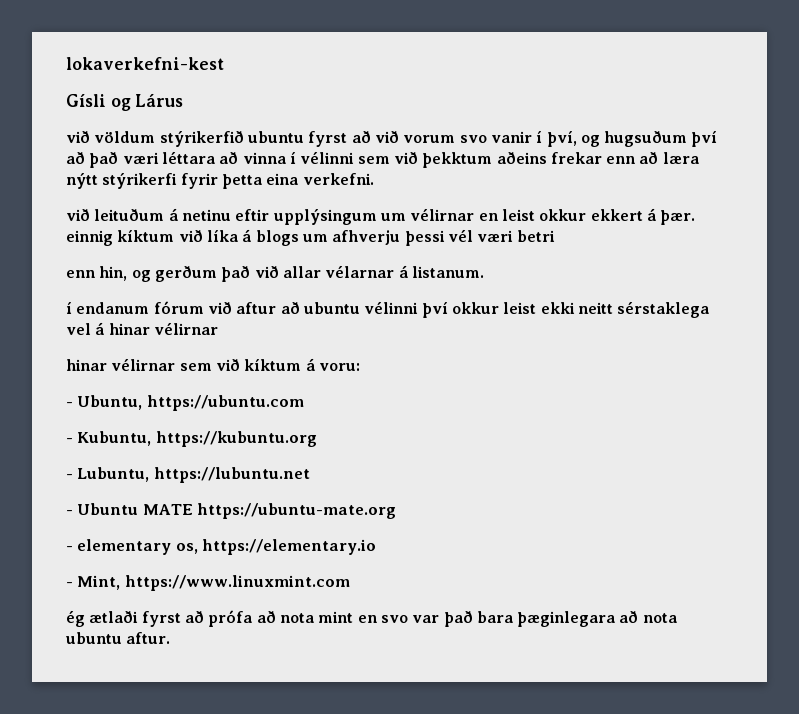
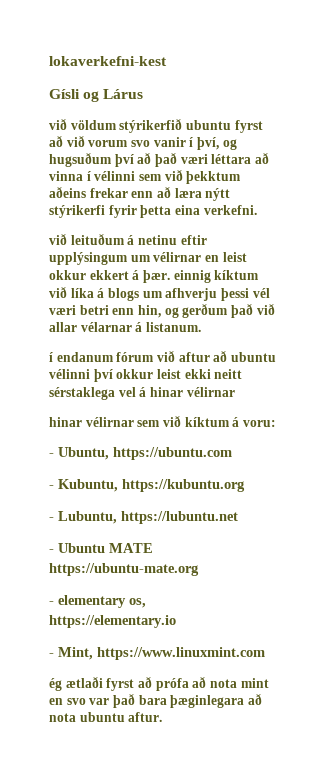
(555, 236) // -> (109, 310) none

